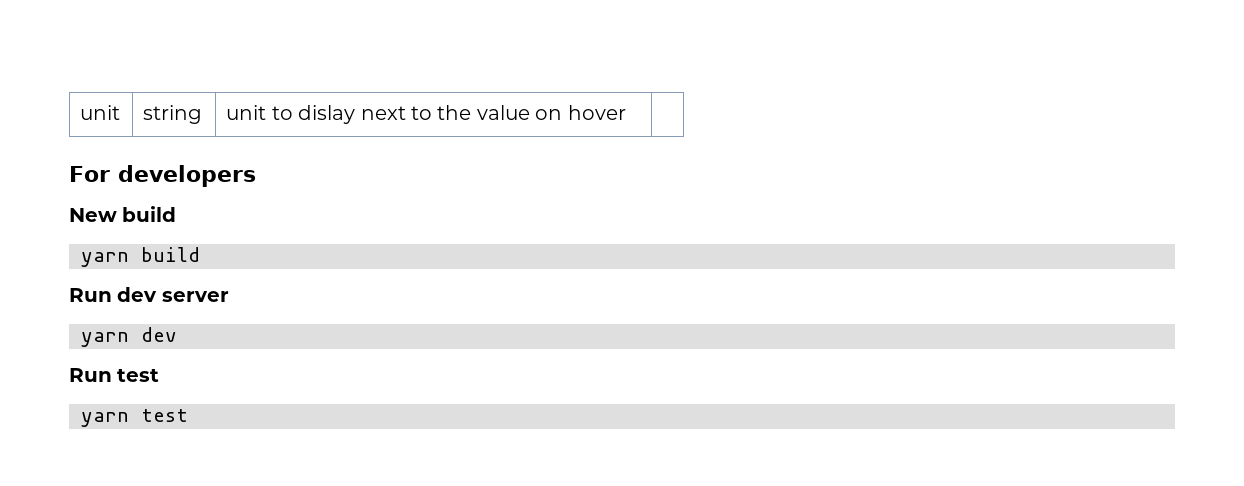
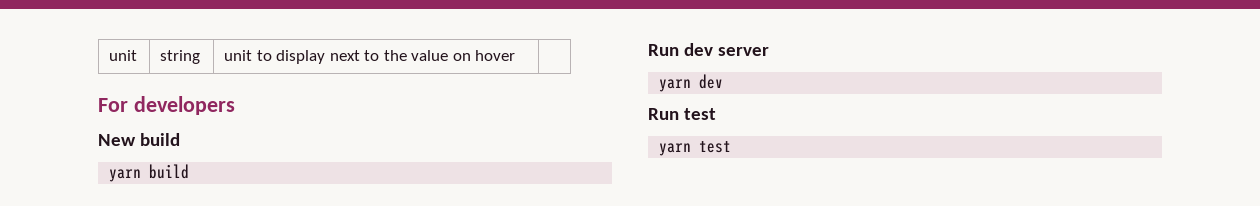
[298,105,356,124] dislay -> [276,50,326,64] display

